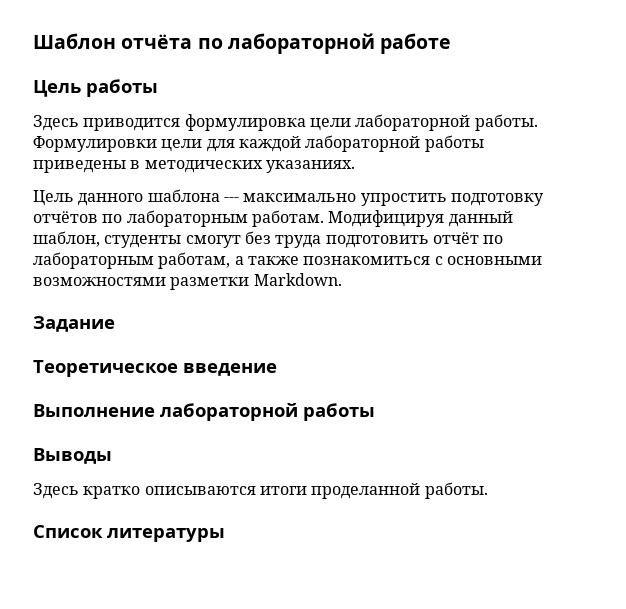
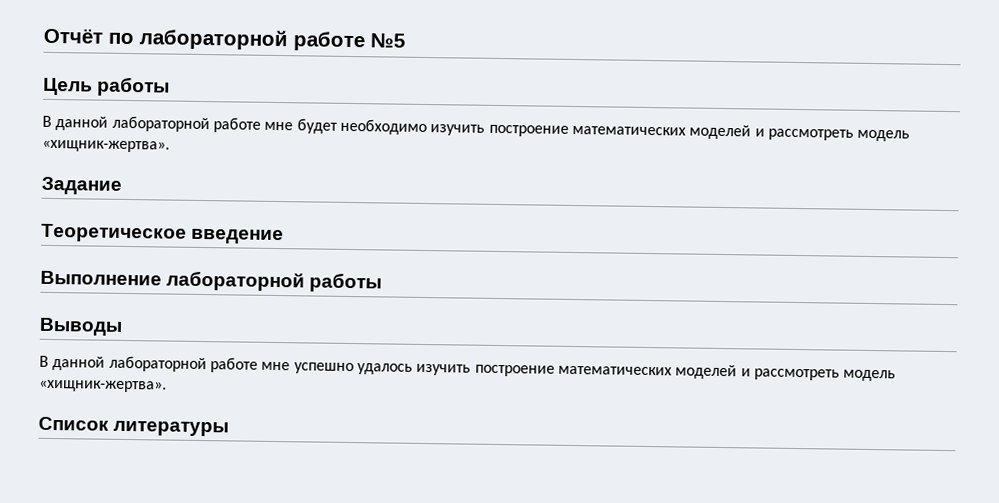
[33,33,193,49] Шаблон отчёта -> [43,28,103,44] Отчёт
(452, 43) none -> [370,33,405,48] №5
[33,114,538,131] [33,135,484,152] [33,160,355,173] [33,189,544,206] [33,210,513,227] [33,231,504,248] [33,252,542,269] [33,273,342,290] Здесь приводится формулировка цели лабораторной работы. Формулировки цели для каждой лабораторной работы приведены в методических указаниях. // Цель данного шаблона --- максимально упростить подготовку отчётов по лабораторным работам. Модифицируя данный шаблон, студенты смогут без труда подготовить отчёт по лабораторным работам, а также познакомиться с основными возможностями разметки Markdown. -> [42,115,911,142] [42,139,170,153] В данной лабораторной работе мне будет необходимо изучить построение математических моделей и рассмотреть модель «хищник-жертва».
[33,482,488,499] Здесь кратко описываются итоги проделанной работы. -> [39,355,897,382] [39,379,167,393] В данной лабораторной работе мне успешно удалось изучить построение математических моделей и рассмотреть модель «хищник-жертва».

